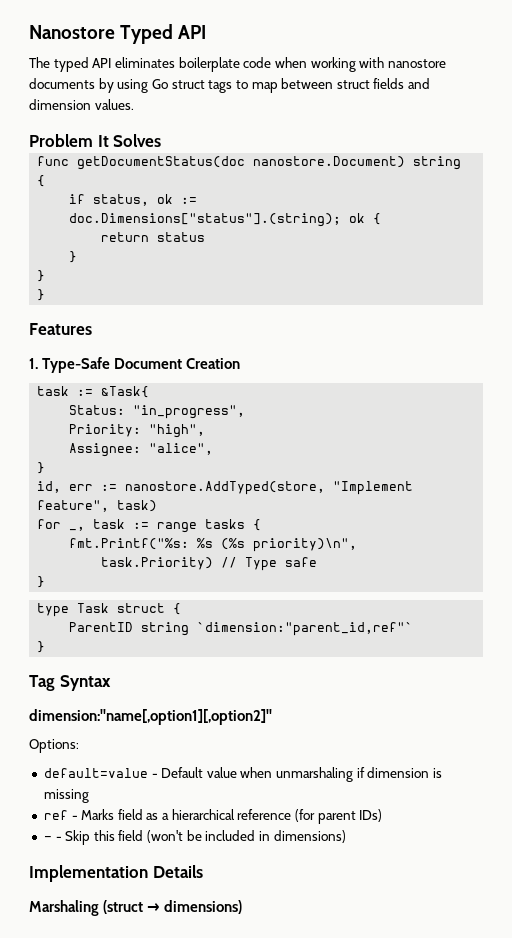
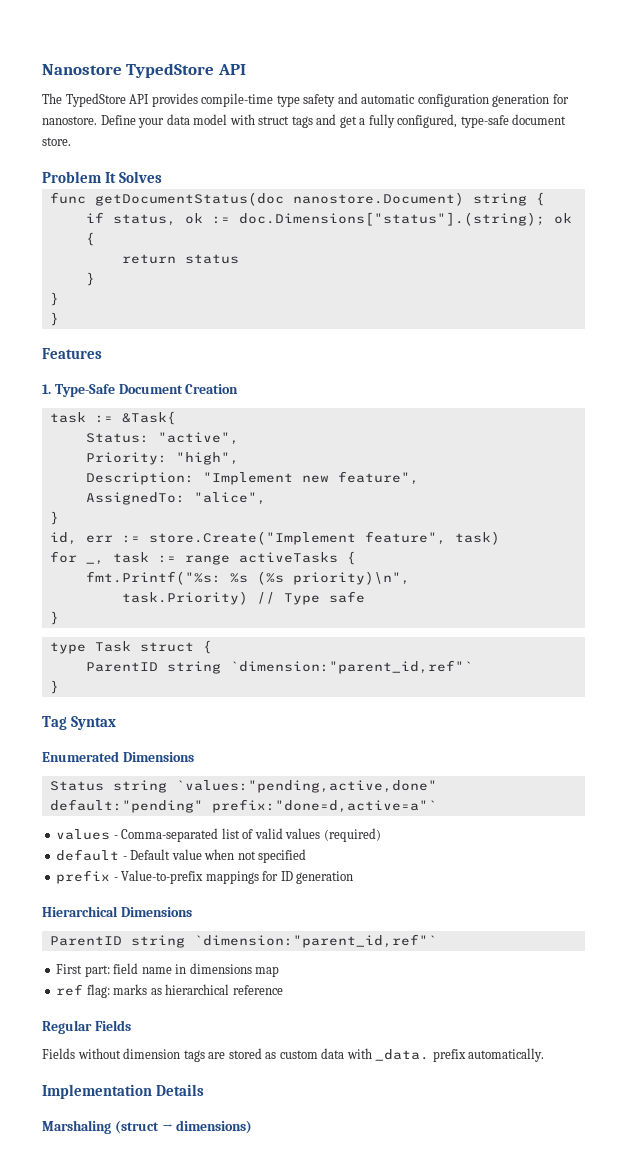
[120,24,174,44] Typed -> [126,63,215,78] TypedStore
[53,57,446,72] [29,78,431,93] [29,99,134,110] typed API eliminates boilerplate code when working with nanostore documents by using Go struct tags to map between struct fields and dimension values. -> [65,93,569,107] [42,114,567,128] [42,137,71,146] TypedStore API provides compile-time type safety and automatic configuration generation for nanostore. Define your data model with struct tags and get a fully configured, type-safe document store.
[133,405,246,419] "in_progress", -> [157,432,239,445] "active",
[69,443,142,457] Assignee: -> [85,471,419,485] [85,492,185,505] Description: "Implement new feature", // AssignedTo:
[125,481,414,495] nanostore.AddTyped(store, "Implement -> [148,531,356,545] store.Create("Implement
[205,519,246,529] tasks -> [238,552,338,563] activeTasks
[29,709,272,725] [29,739,79,753] [43,767,443,782] [43,789,89,803] [43,809,383,824] [43,830,346,845] dimension:"name[,option1][,option2]" // Options: // default=value - Default value when unmarshaling if dimension is missing // ref - Marks field as a hierarchical reference (for parent IDs) // - - Skip this field (won't be included in dimensions) -> [42,751,194,762] [49,780,437,793] [49,799,437,813] [56,828,381,842] [56,849,307,863] [56,870,354,884] [42,906,192,917] [49,934,437,948] [56,963,280,977] [56,984,283,998] [42,1020,131,1034] [42,1048,545,1062] Enumerated Dimensions // Status string `values:"pending,active,done" default:"pending" prefix:"done=d,active=a"` // values - Comma-separated list of valid values (required) // default - Default value when not specified // prefix - Value-to-prefix mappings for ID generation // Hierarchical Dimensions // ParentID string `dimension:"parent_id,ref"` // First part: field name in dimensions map // ref flag: marks as hierarchical reference // Regular Fields // Fields without dimension tags are stored as custom data with _data. prefix automatically.

